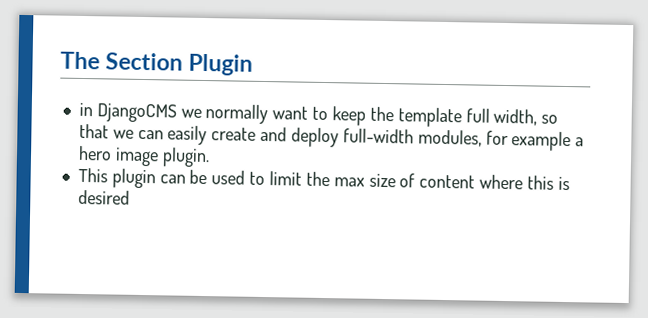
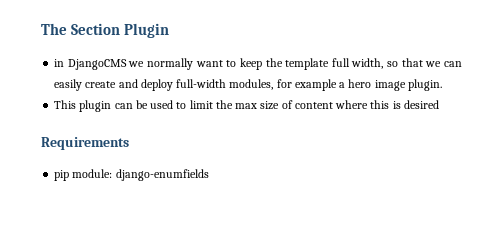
(130, 197) none -> [41,137,129,150] [54,169,209,181] // Requirements // pip module: django-enumfields

